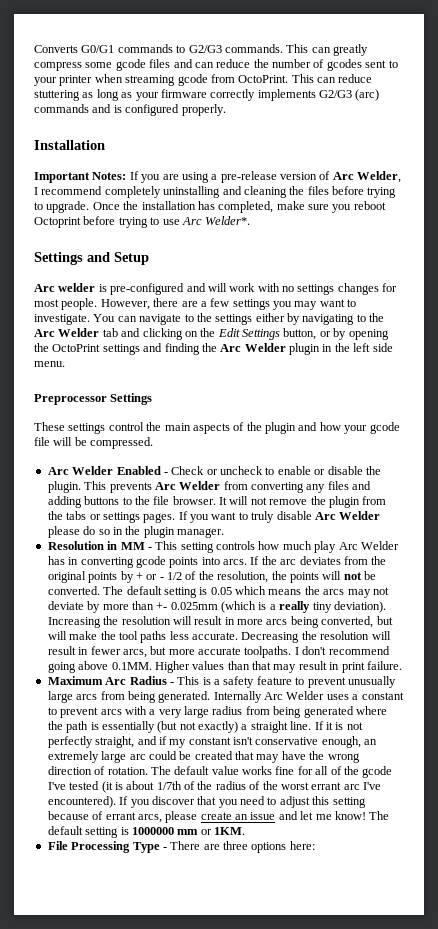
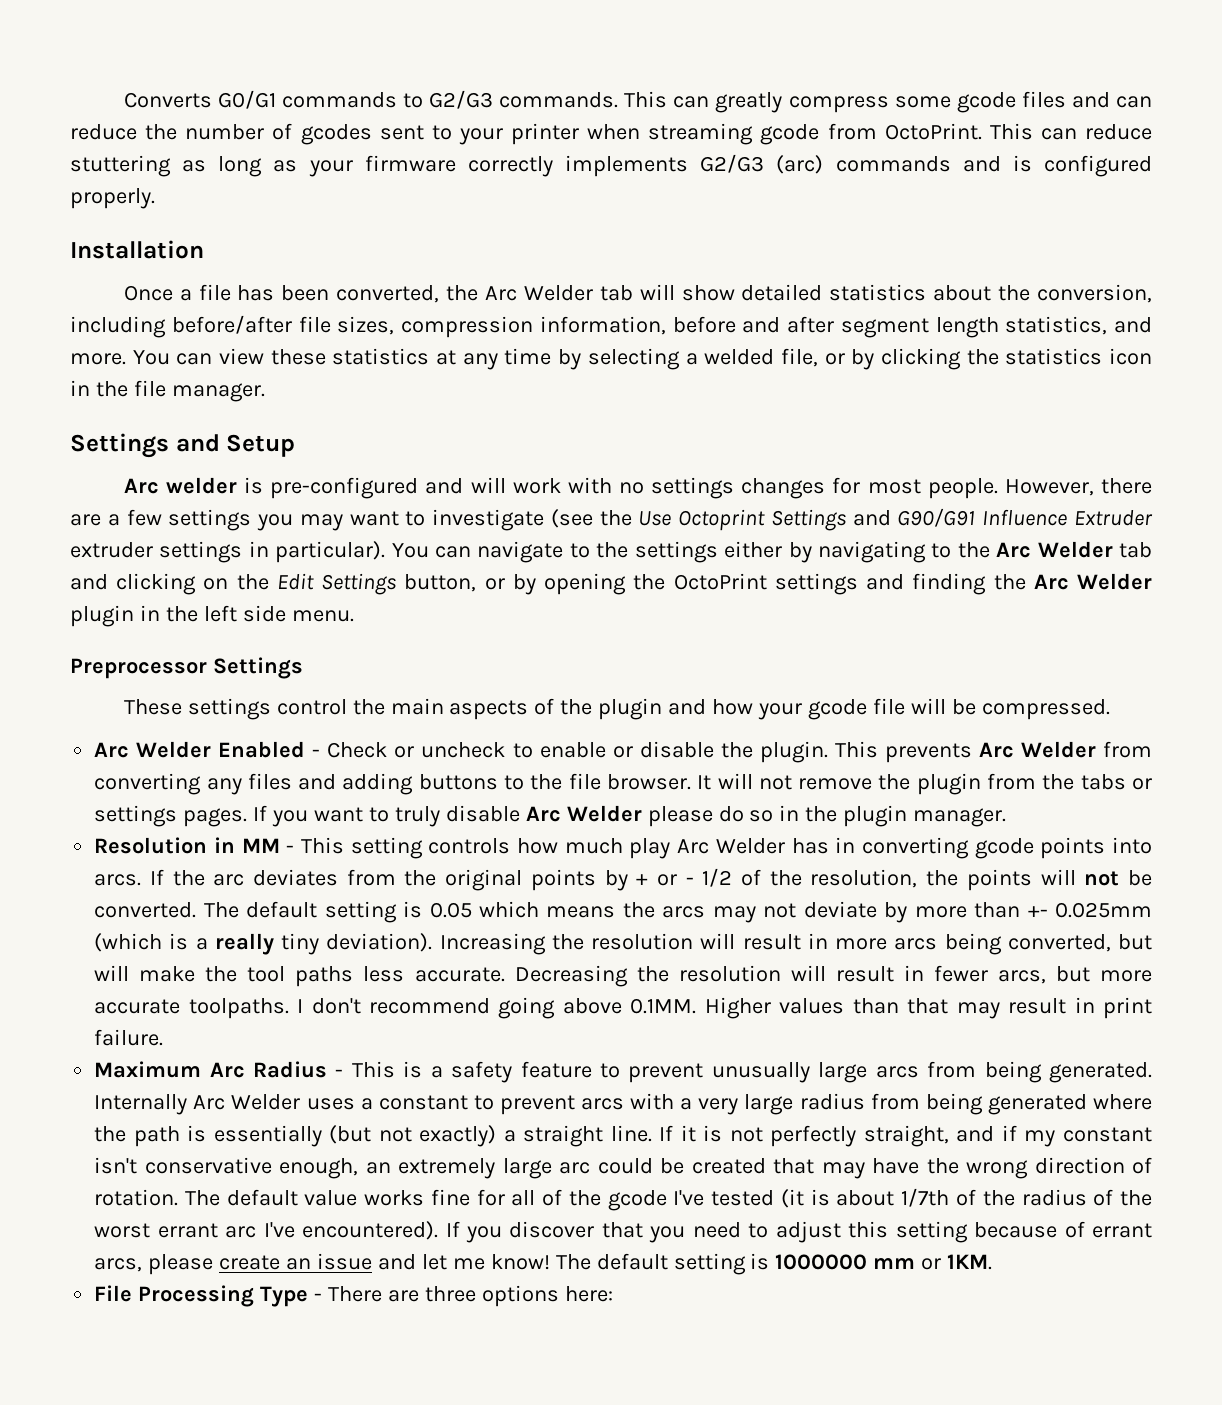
[34,171,402,183] [34,186,397,198] [34,201,386,213] [34,216,251,228] Important Notes: If you are using a pre-release version of Arc Welder, I recommend completely uninstalling and cleaning the files before trying to upgrade. Once the installation has completed, make sure you reboot Octoprint before trying to use Arc Welder*. -> [123,284,1153,303] [70,315,1152,338] [70,348,1153,370] [70,380,265,402] Once a file has been converted, the Arc Welder tab will show detailed statistics about the conversion, including before/after file sizes, compression information, before and after segment length statistics, and more. You can view these statistics at any time by selecting a welded file, or by clicking the statistics icon in the file manager.
[34,314,90,325] investigate. -> [432,508,1153,531] [70,541,386,563] investigate (see the Use Octoprint Settings and G90/G91 Influence Extruder extruder settings in particular).

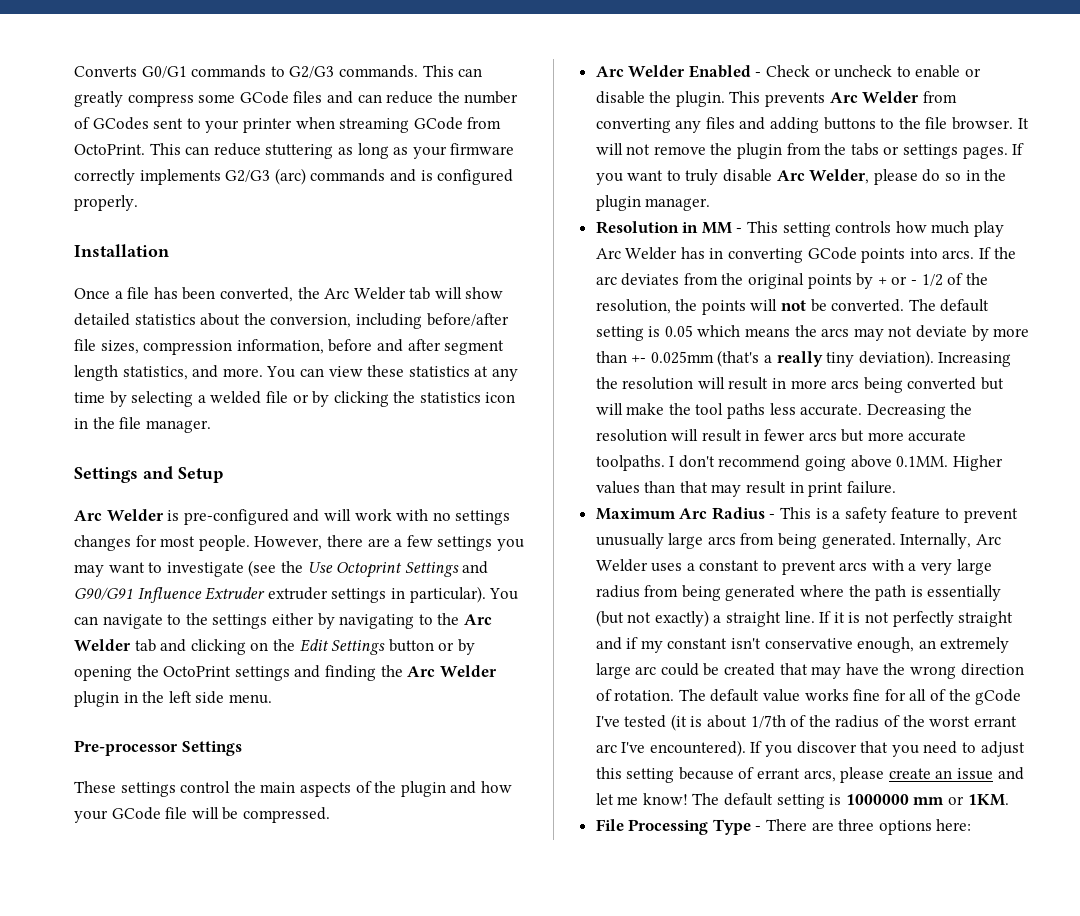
[956,92,1016,113] gcode -> [239,91,289,104] GCode
[300,124,372,145] gcodes -> [92,117,149,130] GCodes
[760,124,820,145] gcode -> [413,117,463,130] GCode
[780,348,818,367] file, -> [265,391,288,403] file
[165,477,237,494] welder -> [106,509,164,521] Welder
[404,574,477,592] button, -> [388,639,434,652] button
[70,658,207,679] Preprocessor -> [74,740,178,756] Pre-processor
[808,699,868,720] gcode -> [111,807,161,820] GCode
[566,805,642,822] Welder -> [809,169,870,184] Welder,
[974,838,1034,859] gcode -> [807,247,857,260] GCode
[94,933,189,952] (which is -> [717,350,760,367] (that's
[1007,934,1111,952] converted, -> [907,377,977,390] converted
[997,970,1046,984] arcs, -> [808,432,837,441] arcs
[94,1094,188,1115] Internally -> [900,533,972,549] Internally,
[863,1125,949,1147] straight, -> [958,611,1014,627] straight
[607,1190,667,1211] gcode -> [975,689,1022,705] gCode

